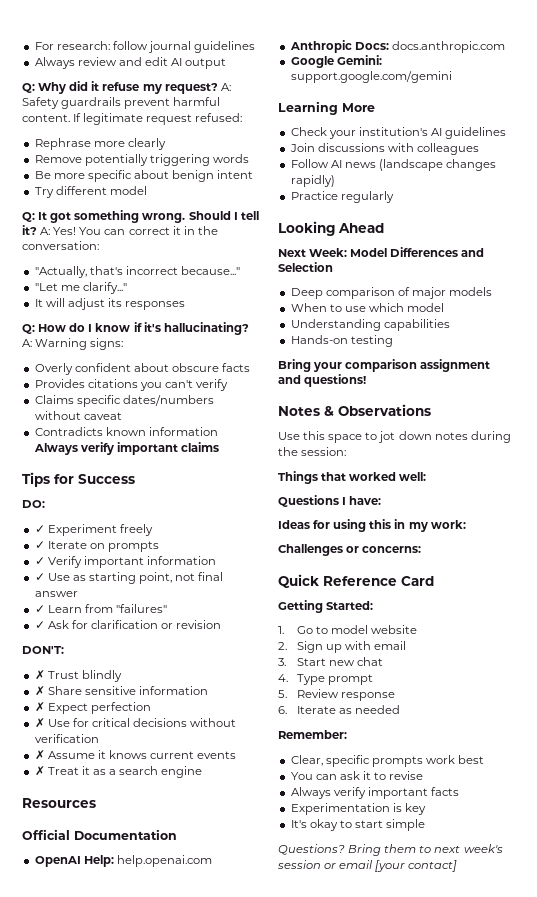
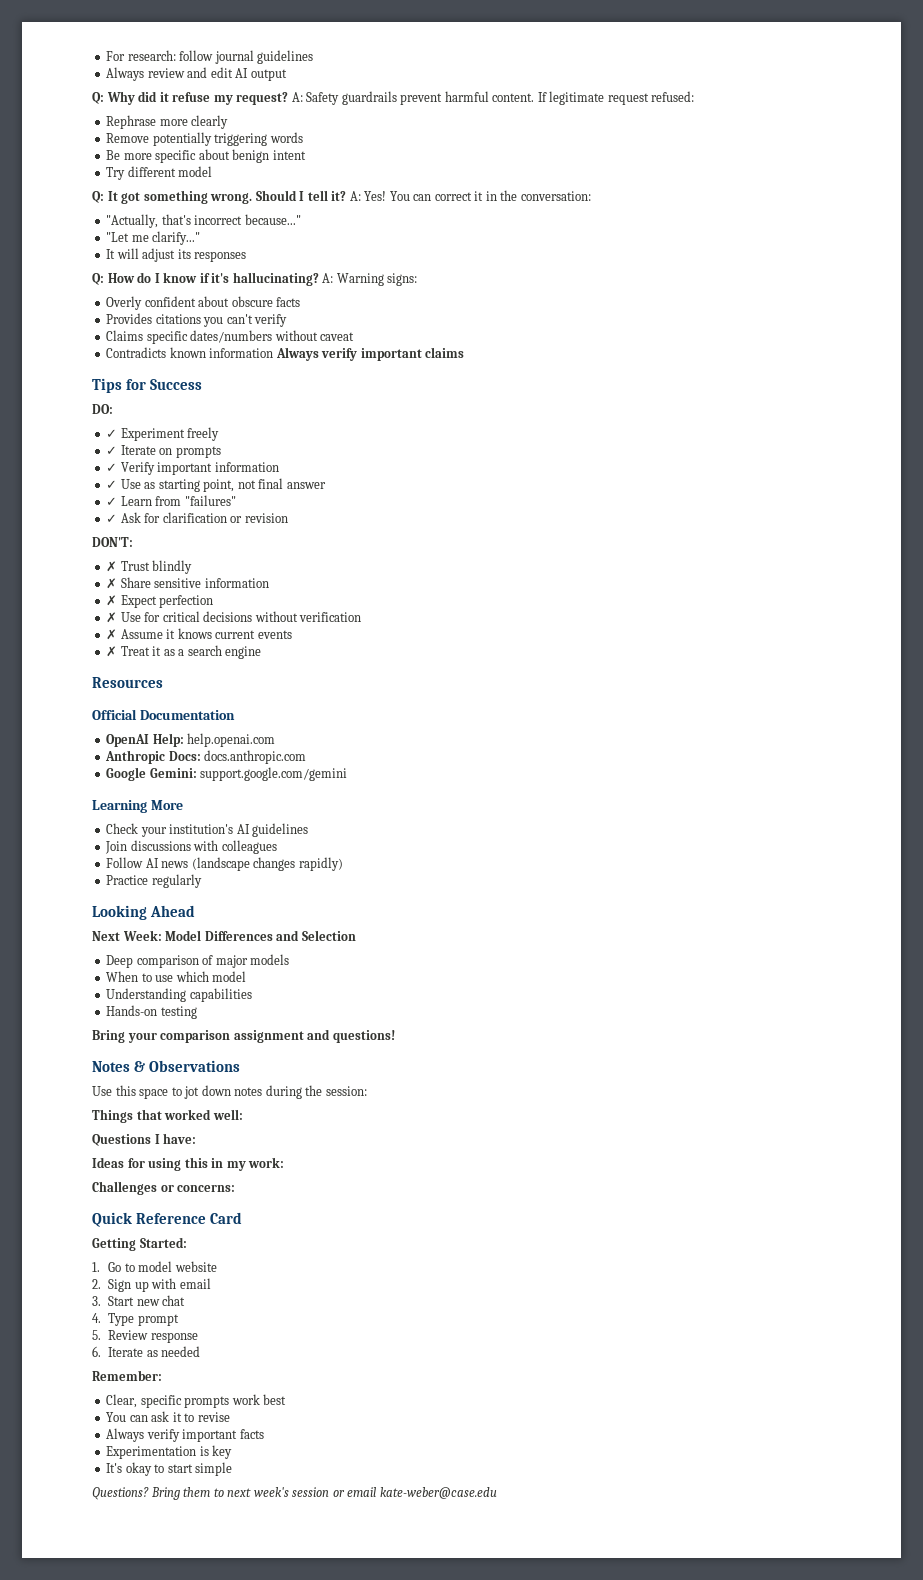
[375,860,458,872] [your contact] -> [379,1487,497,1499] kate-weber@case.edu

